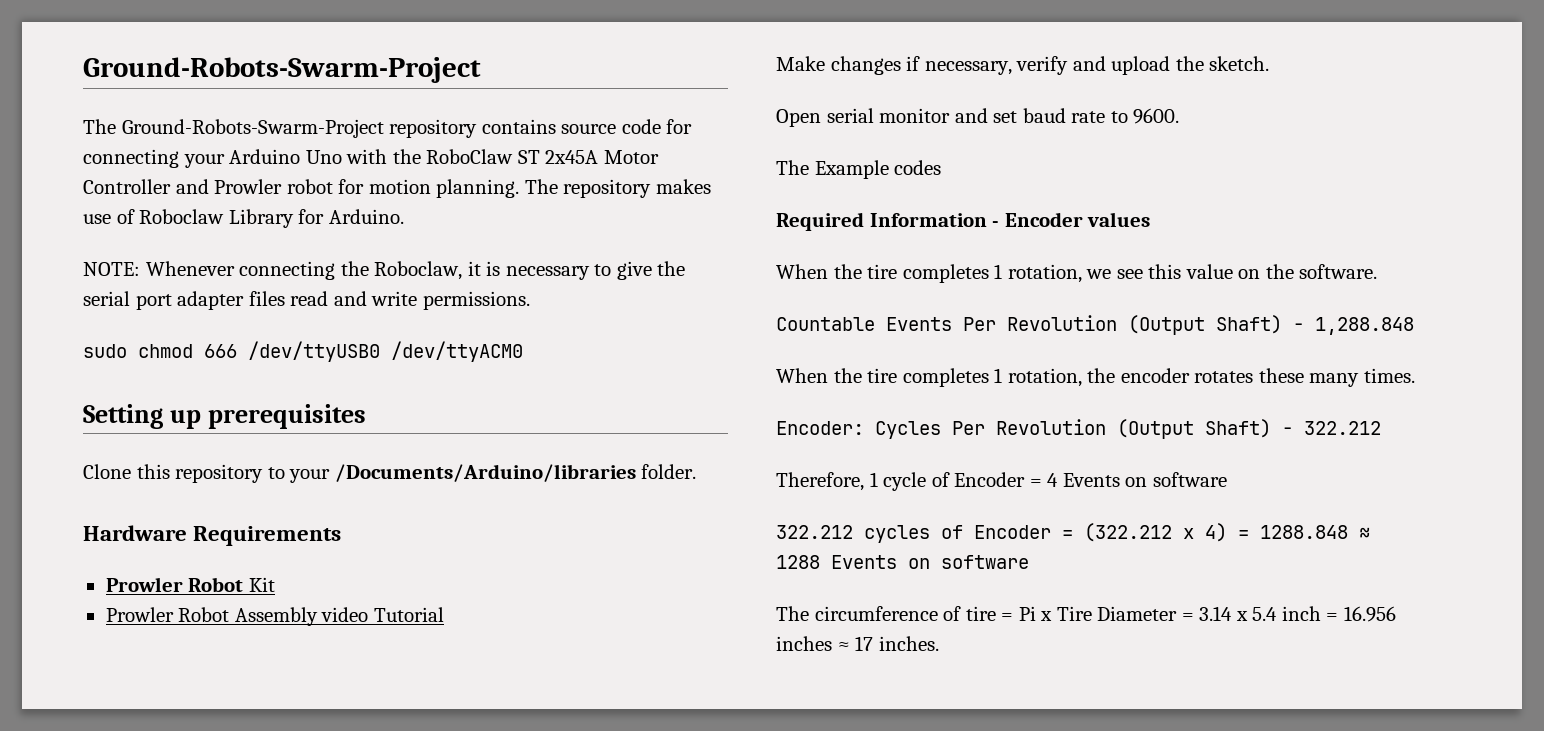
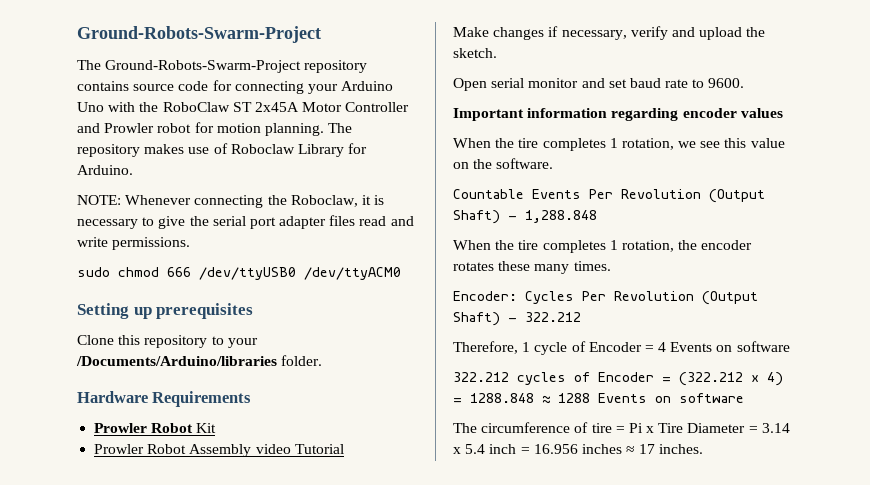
[776,160,942,179] [776,212,1083,231] The Example codes // Required Information - Encoder -> [453,108,737,121] Important information regarding encoder

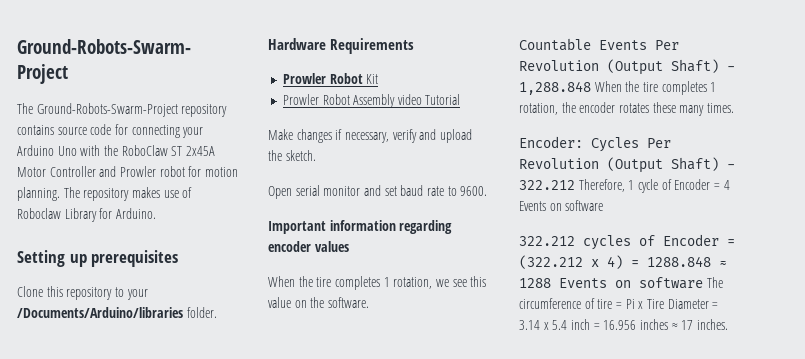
[77,195,385,208] [77,215,414,229] [77,237,191,250] [77,267,401,280] // NOTE: Whenever connecting the Roboclaw, it is necessary to give the serial port adapter files read and write permissions. // sudo chmod 666 /dev/ttyUSB0 /dev/ttyACM0 -> (156, 213) none
(597, 216) // -> (591, 88) none
(581, 317) // -> (575, 185) none
(744, 398) // -> (703, 283) none

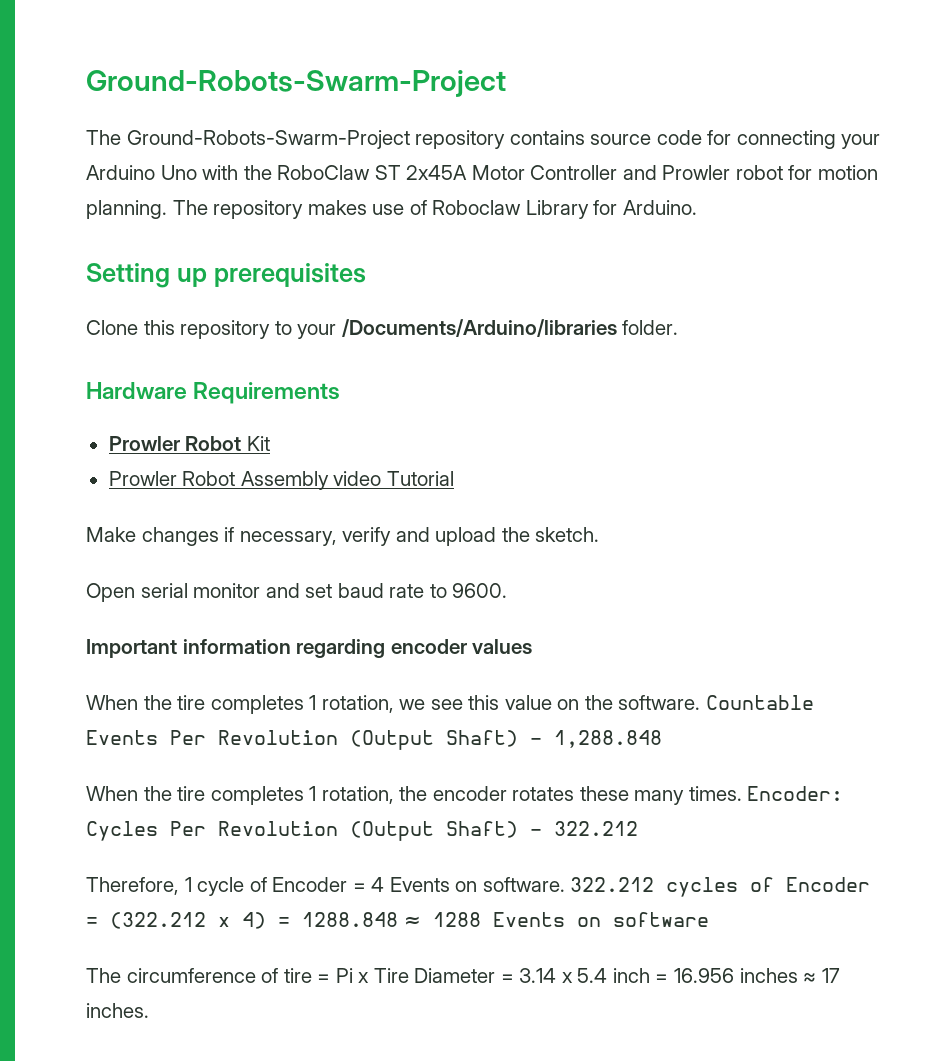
(369, 302) // -> (701, 702) none
(591, 88) none -> (662, 739) //
(734, 108) // -> (742, 793) none
(575, 185) none -> (638, 828) //
[565,200,604,211] software // -> [482,877,565,892] software.
(703, 283) none -> (709, 919) //

